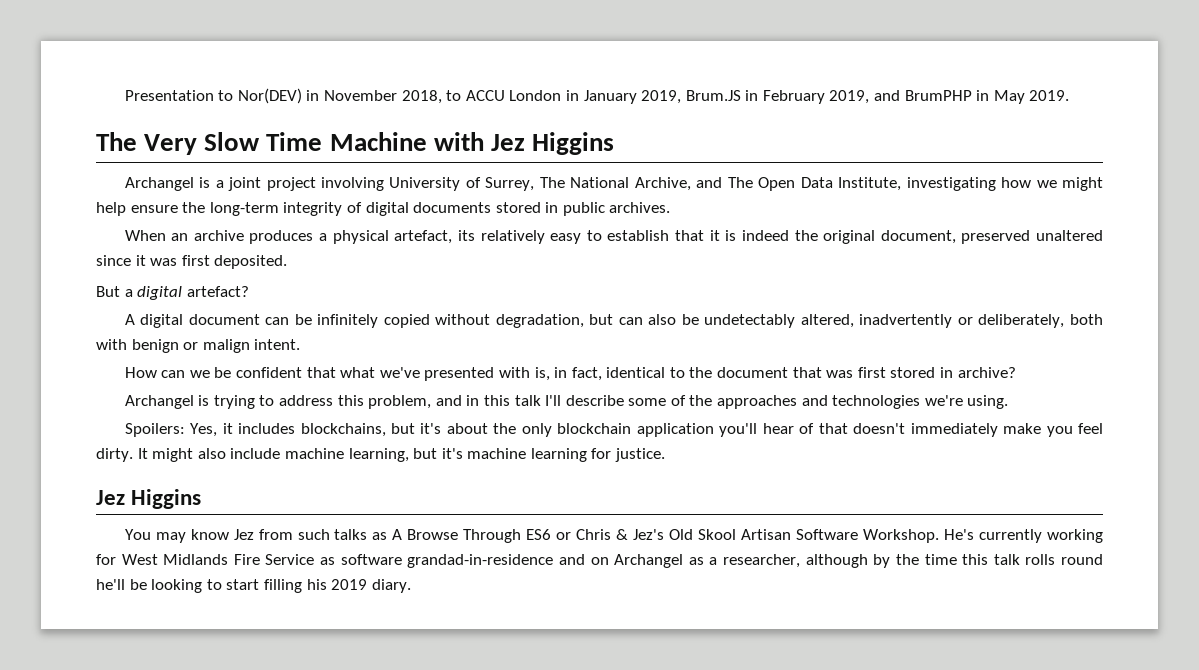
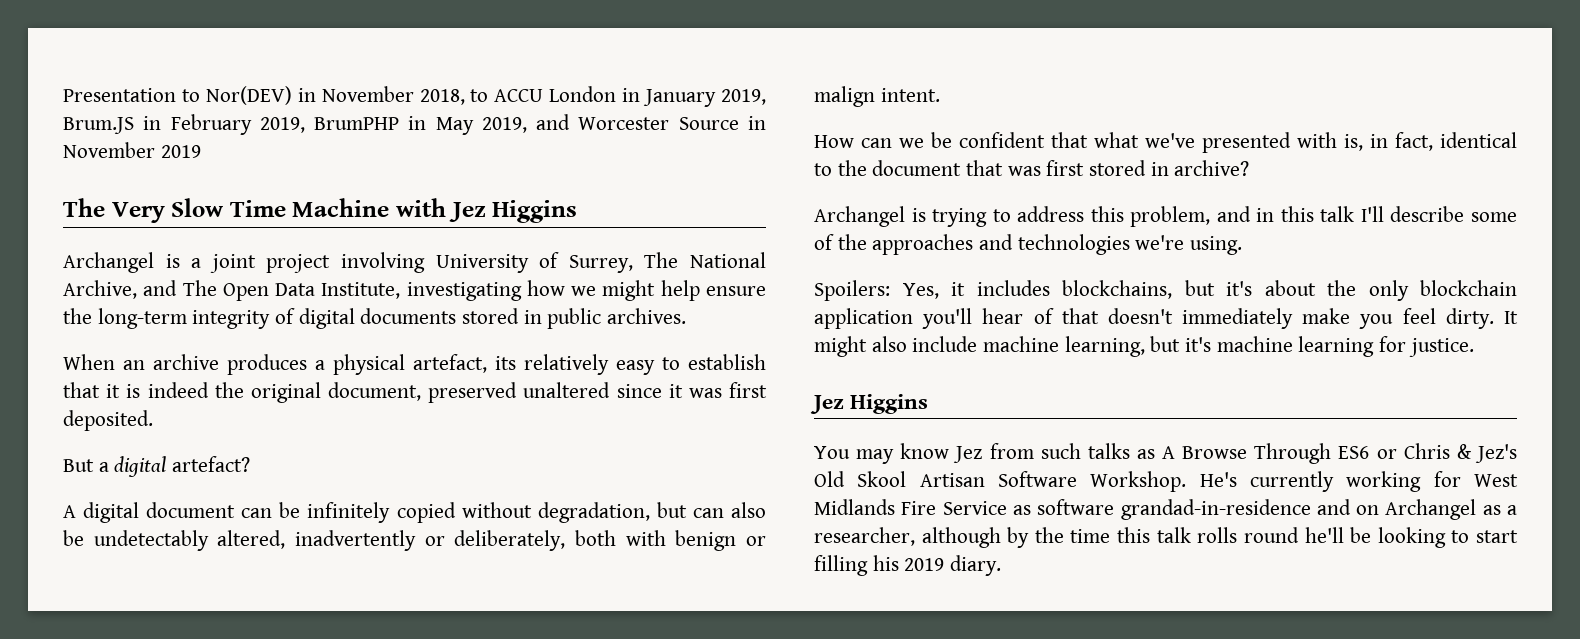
[874,90,901,101] and -> (305, 125) none
[1029,90,1070,101] 2019. -> [481,114,766,133] [63,142,201,158] 2019, and Worcester Source in November 2019

